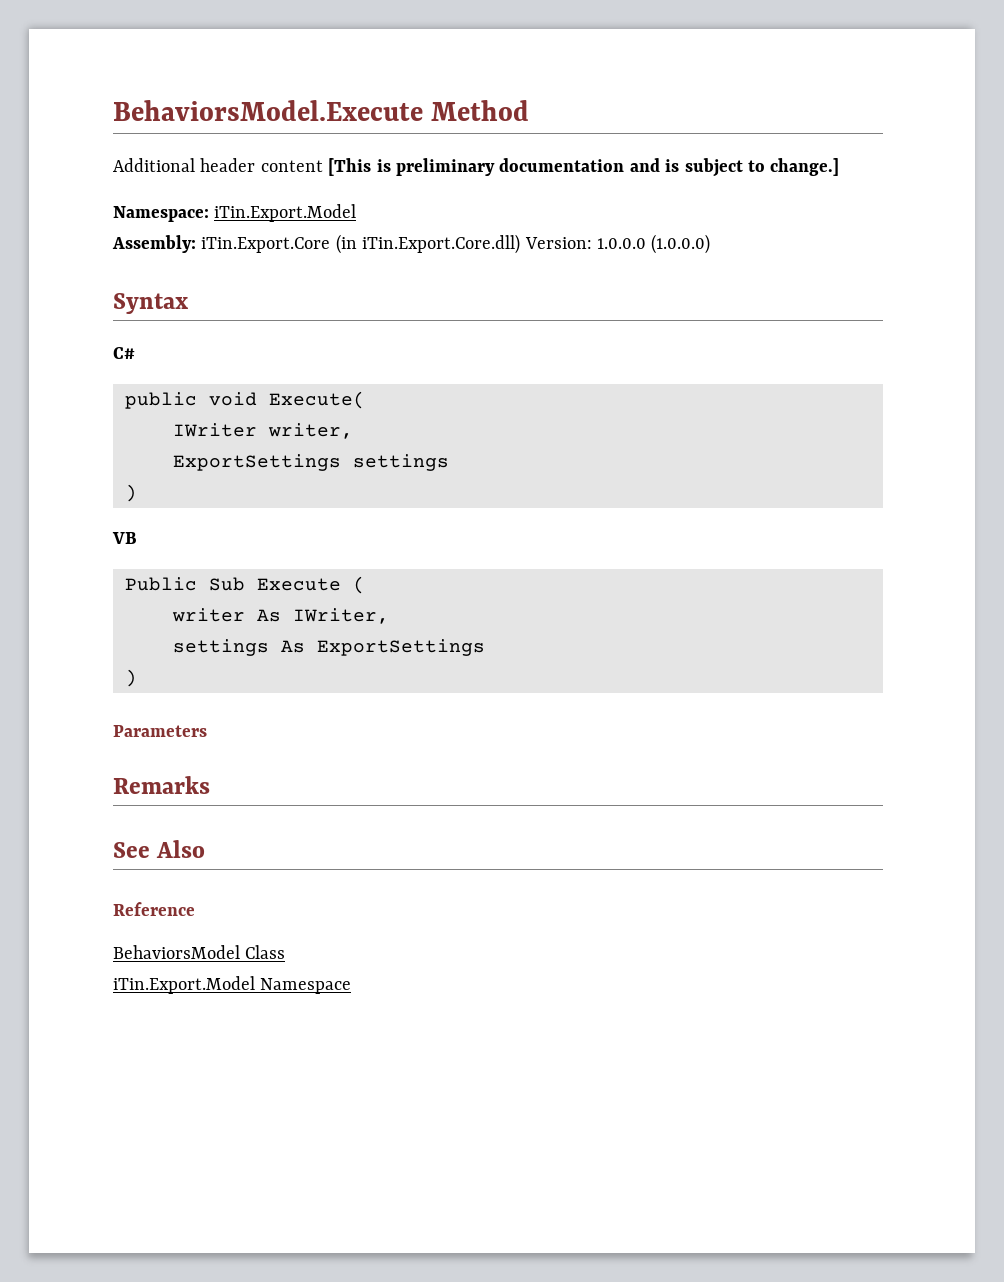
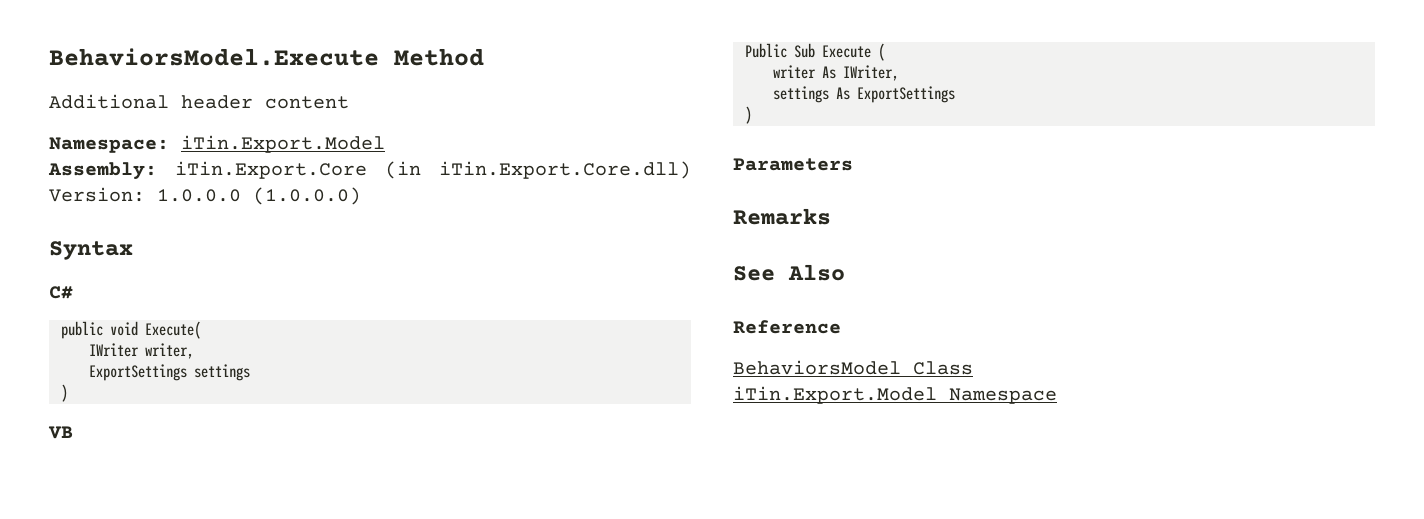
[328,158,840,177] [This is preliminary documentation and is subject to change.] -> (349, 102) none

